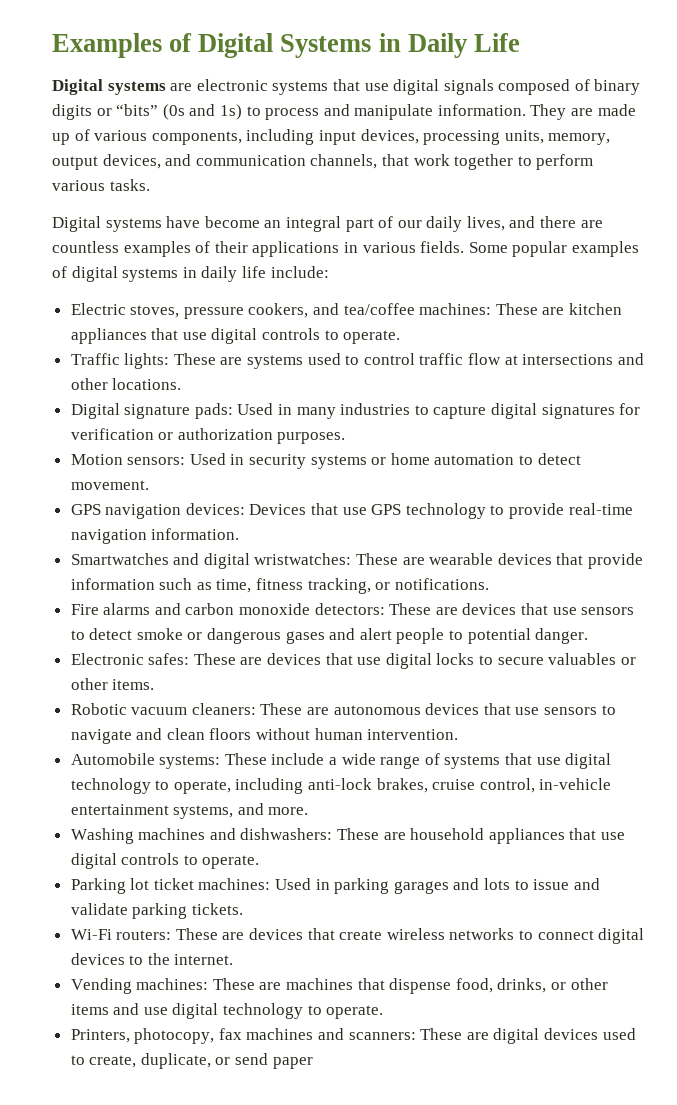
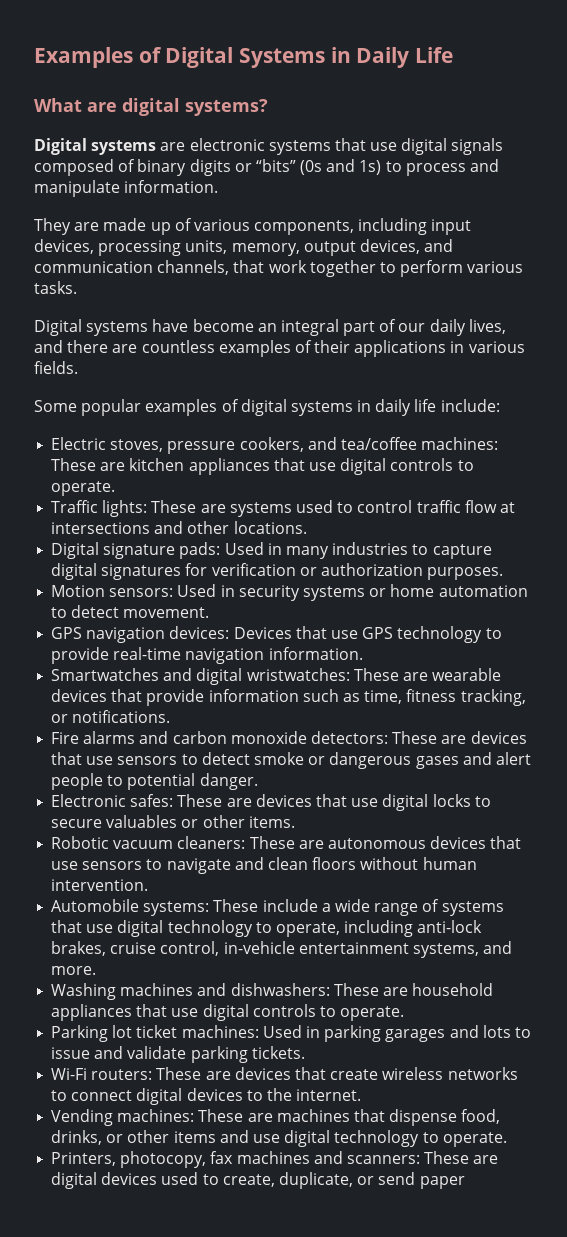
(520, 42) none -> [34,98,268,116] // What are digital systems?
(526, 110) none -> (219, 186) //
(465, 247) none -> (78, 367) //

